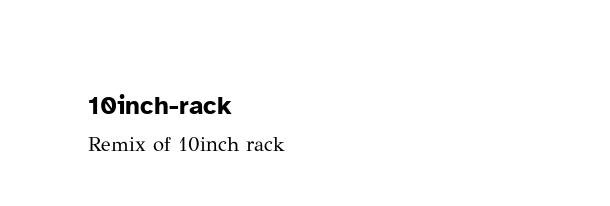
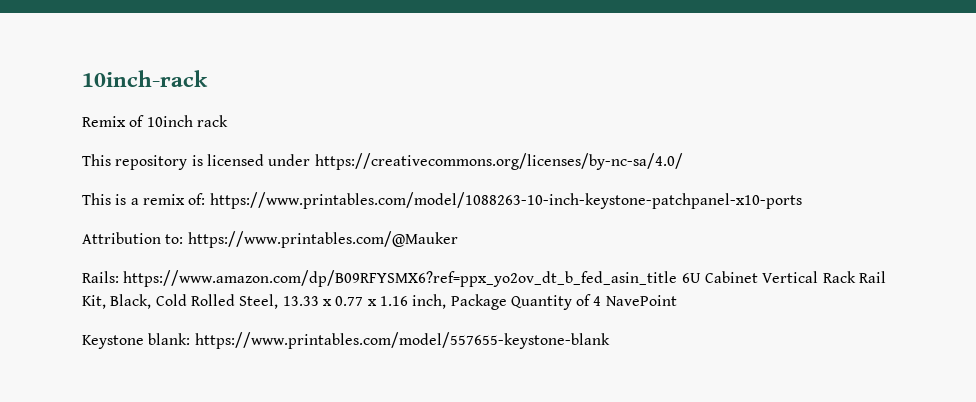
(285, 144) none -> [82,153,683,170] [82,192,802,209] [82,231,458,248] [82,270,886,287] [82,294,677,310] [82,332,610,349] // This repository is licensed under https://creativecommons.org/licenses/by-nc-sa/4.0/ // This is a remix of: https://www.printables.com/model/1088263-10-inch-keystone-patchpanel-x10-ports // Attribution to: https://www.printables.com/@Mauker // Rails: https://www.amazon.com/dp/B09RFYSMX6?ref=ppx_yo2ov_dt_b_fed_asin_title 6U Cabinet Vertical Rack Rail Kit, Black, Cold Rolled Steel, 13.33 x 0.77 x 1.16 inch, Package Quantity of 4 NavePoint // Keystone blank: https://www.printables.com/model/557655-keystone-blank

